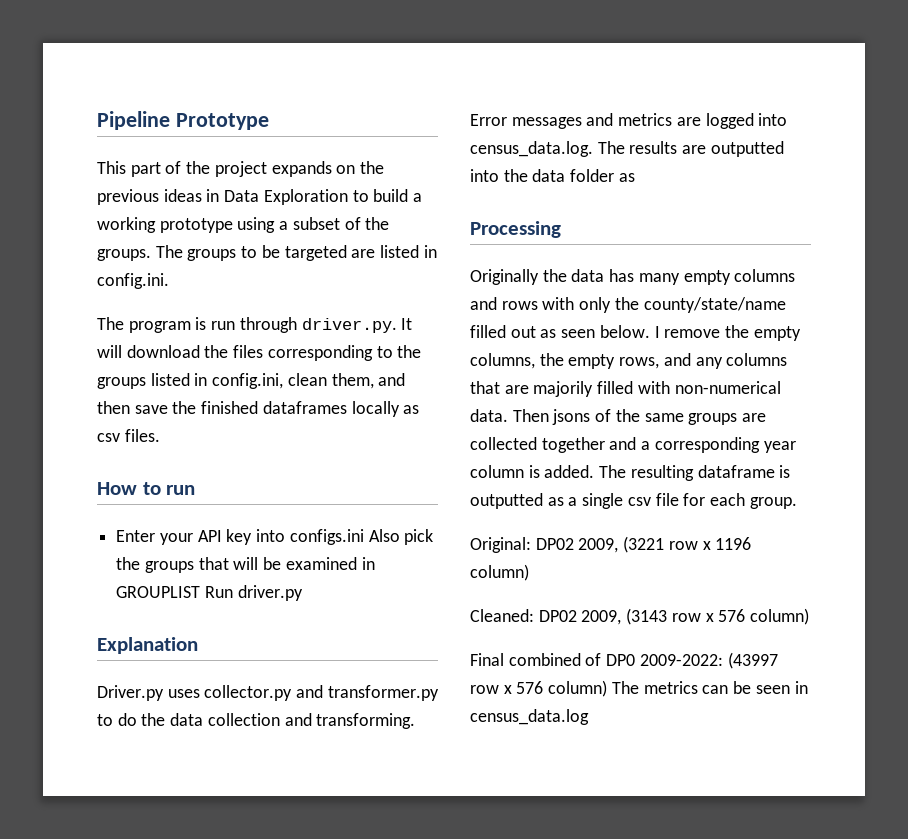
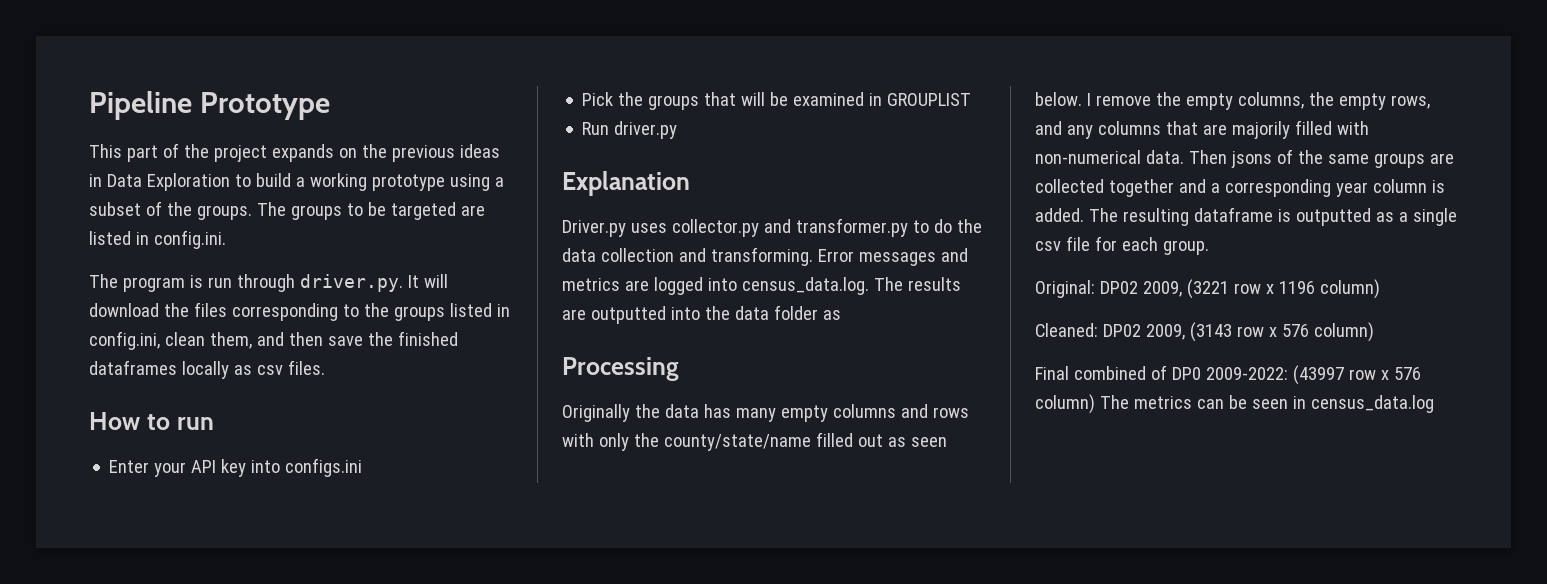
[368,529,434,545] Also pick -> [582,92,614,106] // Pick
(201, 592) none -> (972, 99) //

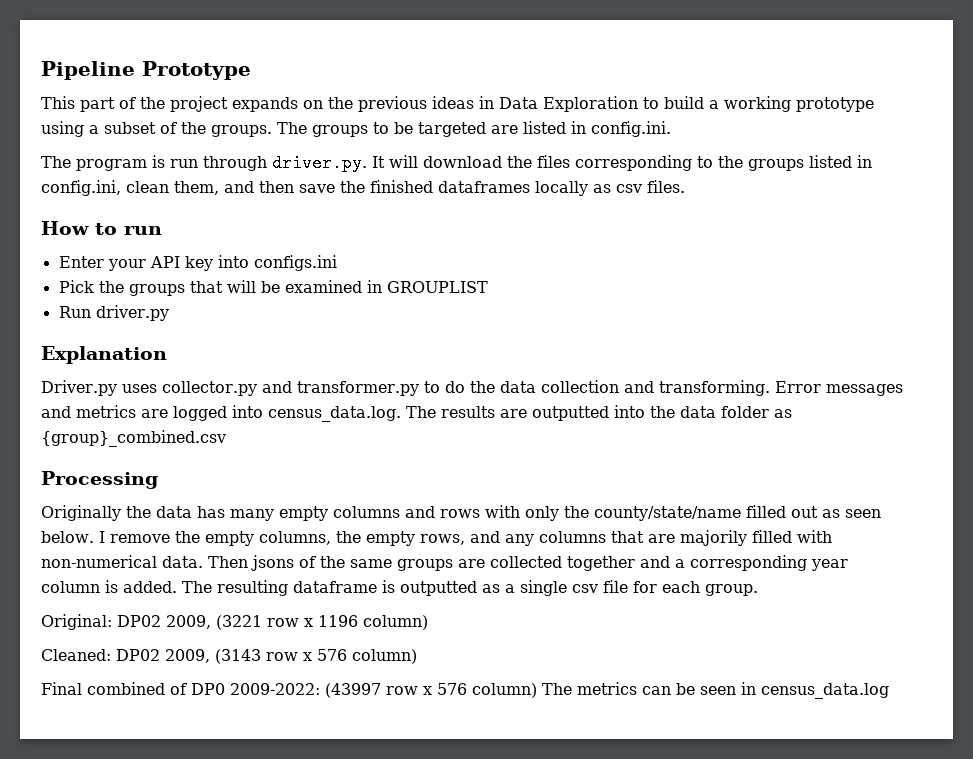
(841, 315) none -> [41,430,226,447] {group}_combined.csv

